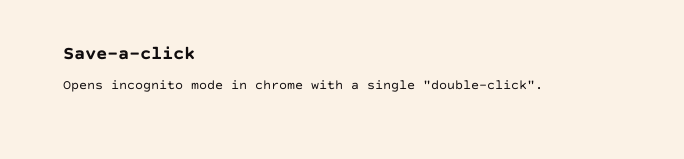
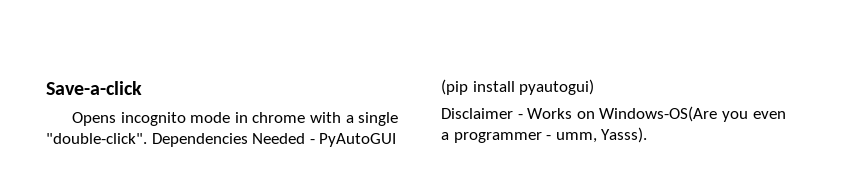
(543, 85) none -> [151,133,397,147] [441,79,595,95] [441,106,786,122] [441,127,648,143] Dependencies Needed - PyAutoGUI (pip install pyautogui) // Disclaimer - Works on Windows-OS(Are you even a programmer - umm, Yasss).

